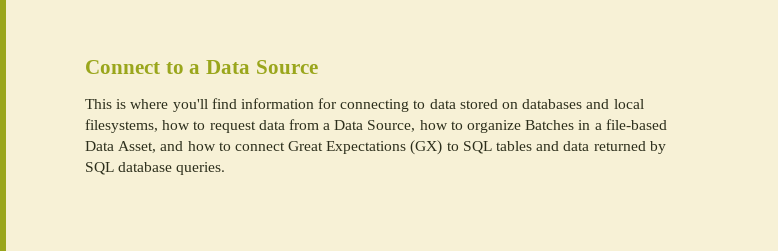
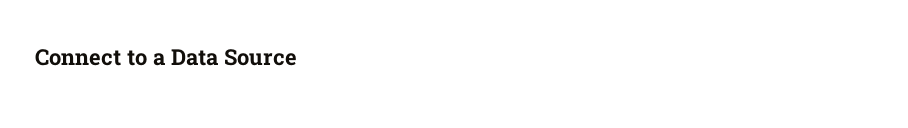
[85,98,644,112] [85,119,667,133] [85,140,666,155] [85,162,226,175] // This is where you'll find information for connecting to data stored on databases and local filesystems, how to request data from a Data Source, how to organize Batches in a file-based Data Asset, and how to connect Great Expectations (GX) to SQL tables and data returned by SQL database queries. -> (297, 57) none

